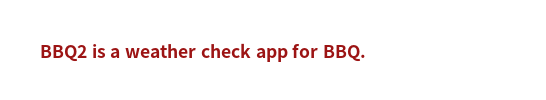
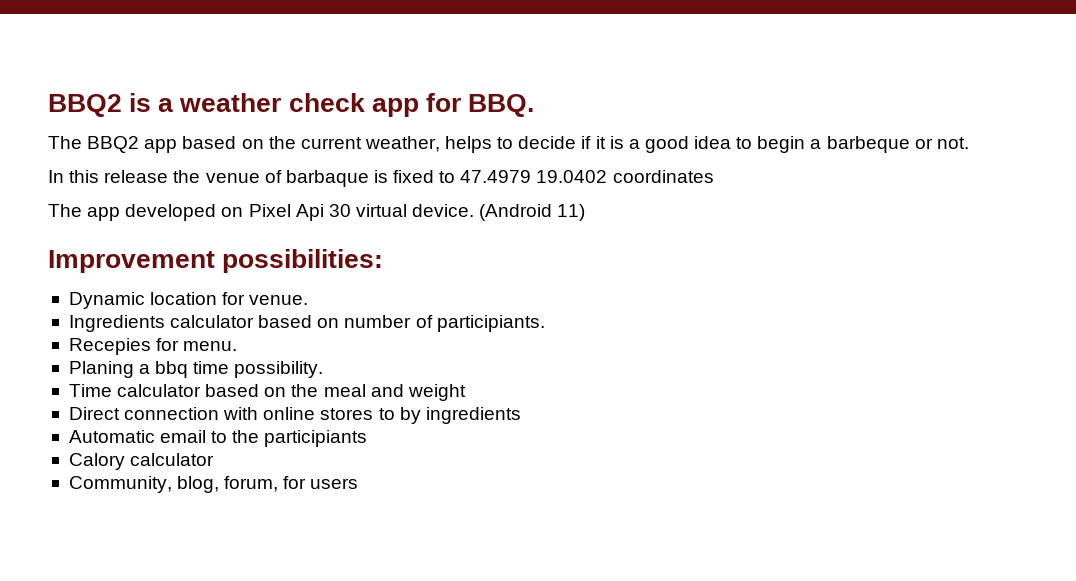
(367, 53) none -> [48,136,969,153] [48,170,714,187] [48,204,586,221] [48,249,384,273] [68,292,309,309] [68,315,545,332] [68,338,238,355] [68,361,324,378] [68,384,466,401] [68,407,521,424] [68,430,368,447] [68,453,215,470] [68,476,359,493] // The BBQ2 app based on the current weather, helps to decide if it is a good idea to begin a barbeque or not. // In this release the venue of barbaque is fixed to 47.4979 19.0402 coordinates // The app developed on Pixel Api 30 virtual device. (Android 11) // Improvement possibilities: // Dynamic location for venue. // Ingredients calculator based on number of participiants. // Recepies for menu. // Planing a bbq time possibility. // Time calculator based on the meal and weight // Direct connection with online stores to by ingredients // Automatic email to the participiants // Calory calculator // Community, blog, forum, for users

